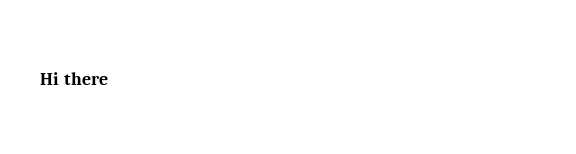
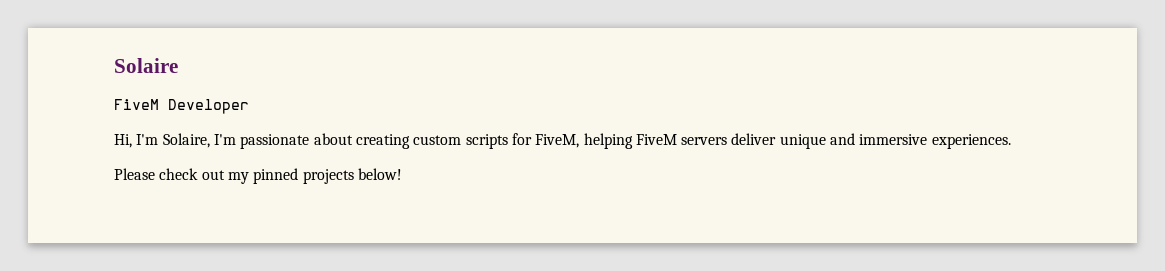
[40,72,108,85] Hi there -> [114,58,178,73] [114,99,249,114] [114,133,1011,149] [114,168,402,184] Solaire // FiveM Developer // Hi, I'm Solaire, I'm passionate about creating custom scripts for FiveM, helping FiveM servers deliver unique and immersive experiences. // Please check out my pinned projects below!

